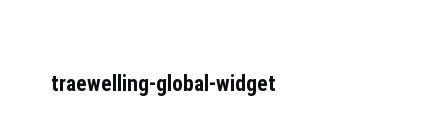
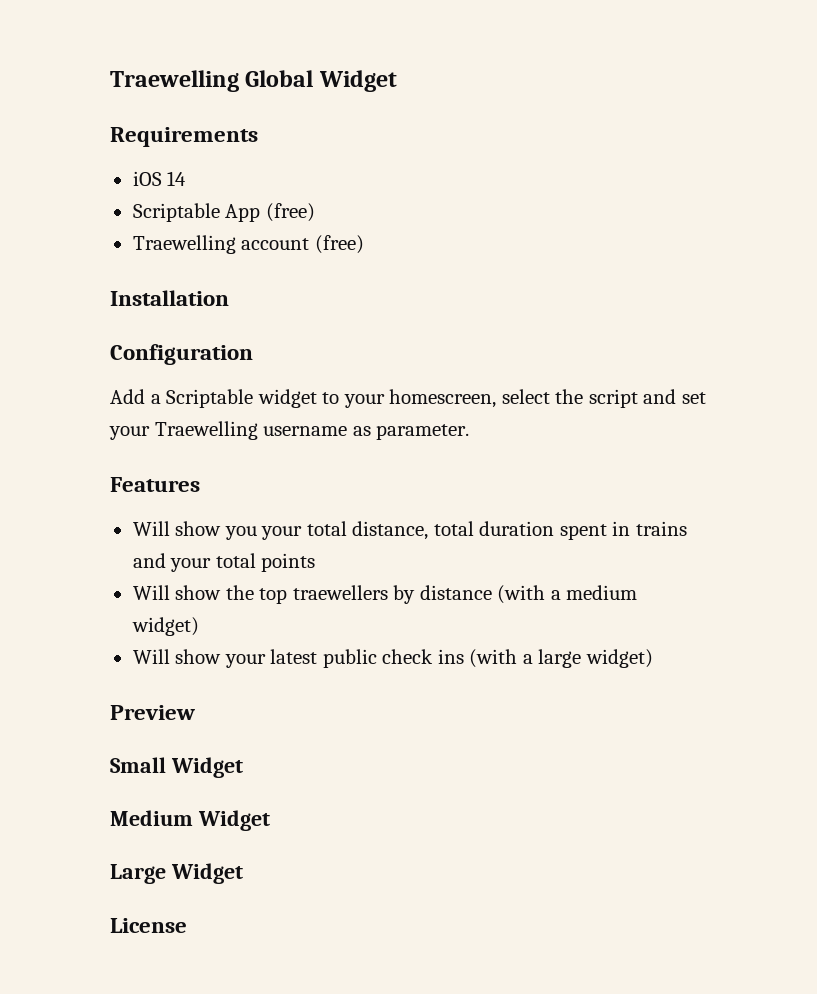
[51,74,276,96] traewelling-global-widget -> [110,70,397,92] [110,127,258,147] [132,171,187,186] [132,203,315,222] [132,235,364,254] [110,290,229,306] [110,344,253,365] [110,389,706,408] [109,421,470,440] [110,477,200,492] [132,521,687,540] [132,553,316,572] [132,585,638,604] [131,617,199,636] [132,649,653,668] [110,705,195,720] [110,757,243,778] [110,810,270,831] [110,863,243,884] [110,918,187,933] Traewelling Global Widget // Requirements // iOS 14 // Scriptable App (free) // Traewelling account (free) // Installation // Configuration // Add a Scriptable widget to your homescreen, select the script and set your Traewelling username as parameter. // Features // Will show you your total distance, total duration spent in trains and your total points // Will show the top traewellers by distance (with a medium widget) // Will show your latest public check ins (with a large widget) // Preview // Small Widget // Medium Widget // Large Widget // License

